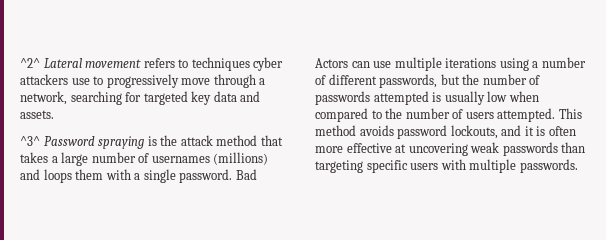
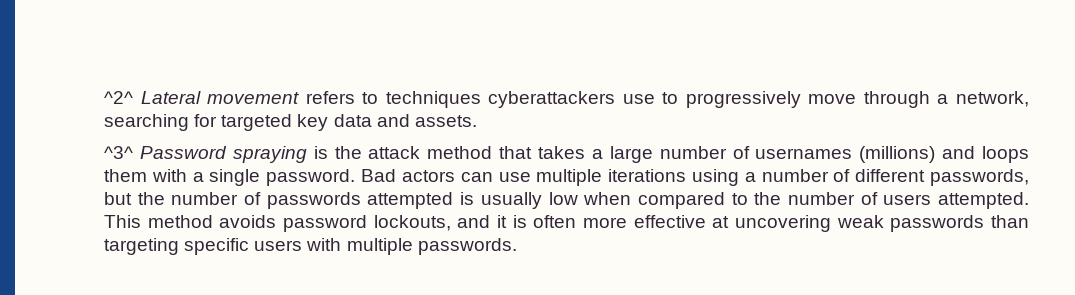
[253,57,284,71] [20,74,68,85] cyber attackers -> [488,91,616,108] cyberattackers
[315,58,348,68] Actors -> [401,170,455,182] actors

